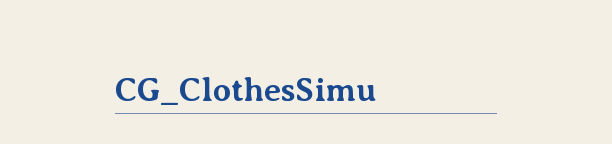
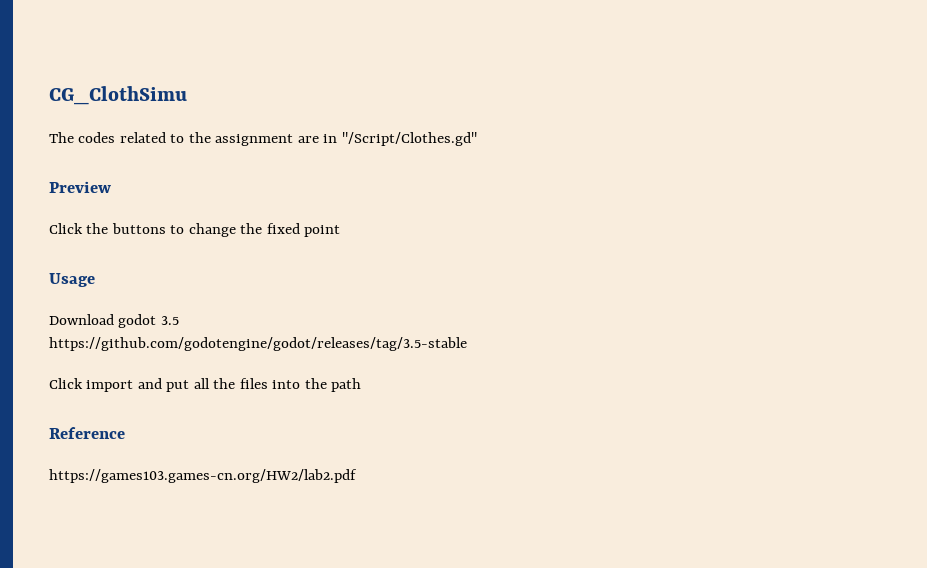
[115,77,377,105] CG_ClothesSimu -> [49,86,187,105] [49,132,477,146] [49,181,111,193] [49,223,341,237] [49,273,95,287] [49,314,179,328] [49,337,467,351] [49,378,362,392] [49,427,125,439] [49,469,357,483] CG_ClothSimu // The codes related to the assignment are in "/Script/Clothes.gd" // Preview // Click the buttons to change the fixed point // Usage // Download godot 3.5 // https://github.com/godotengine/godot/releases/tag/3.5-stable // Click import and put all the files into the path // Reference // https://games103.games-cn.org/HW2/lab2.pdf

